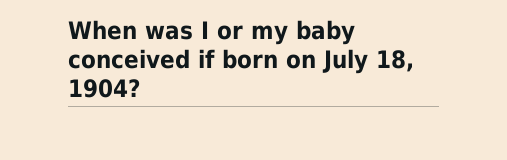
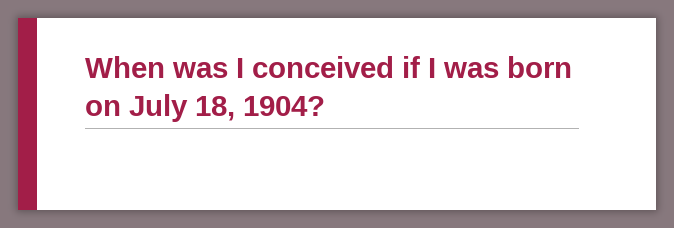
[217,20,355,45] [68,49,215,69] or my baby conceived if -> [252,56,499,78] conceived if I was

